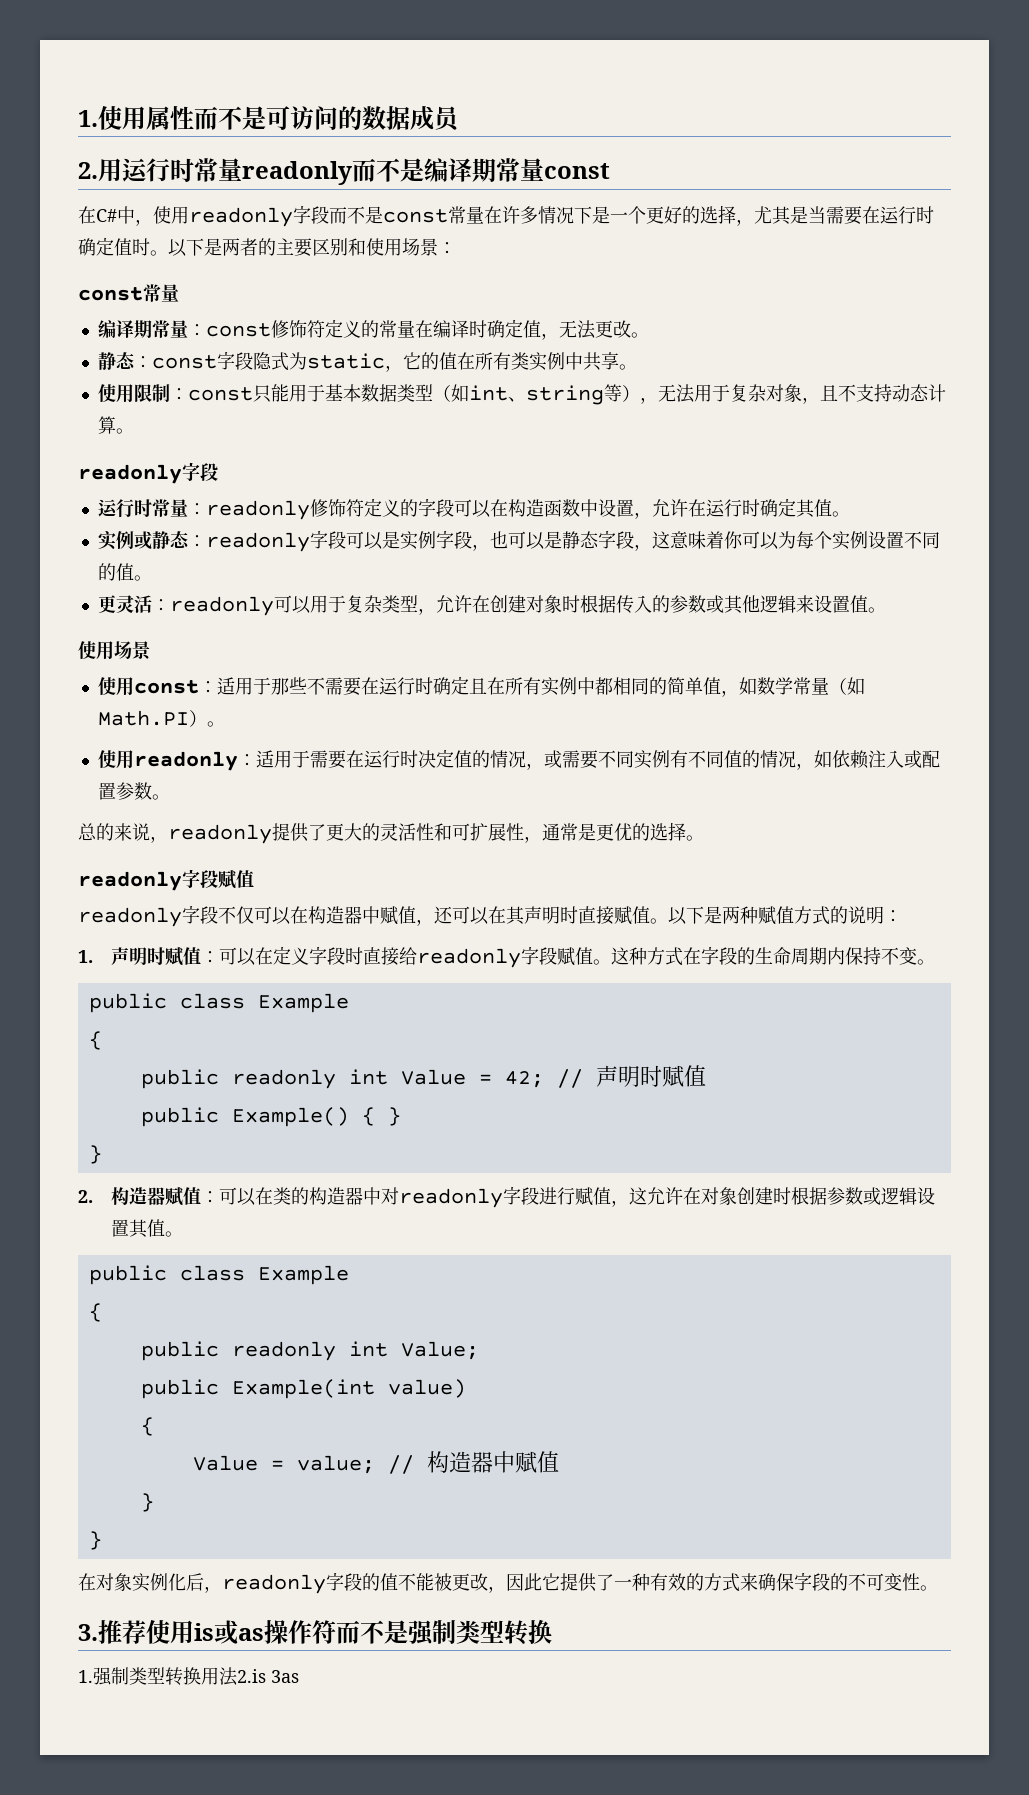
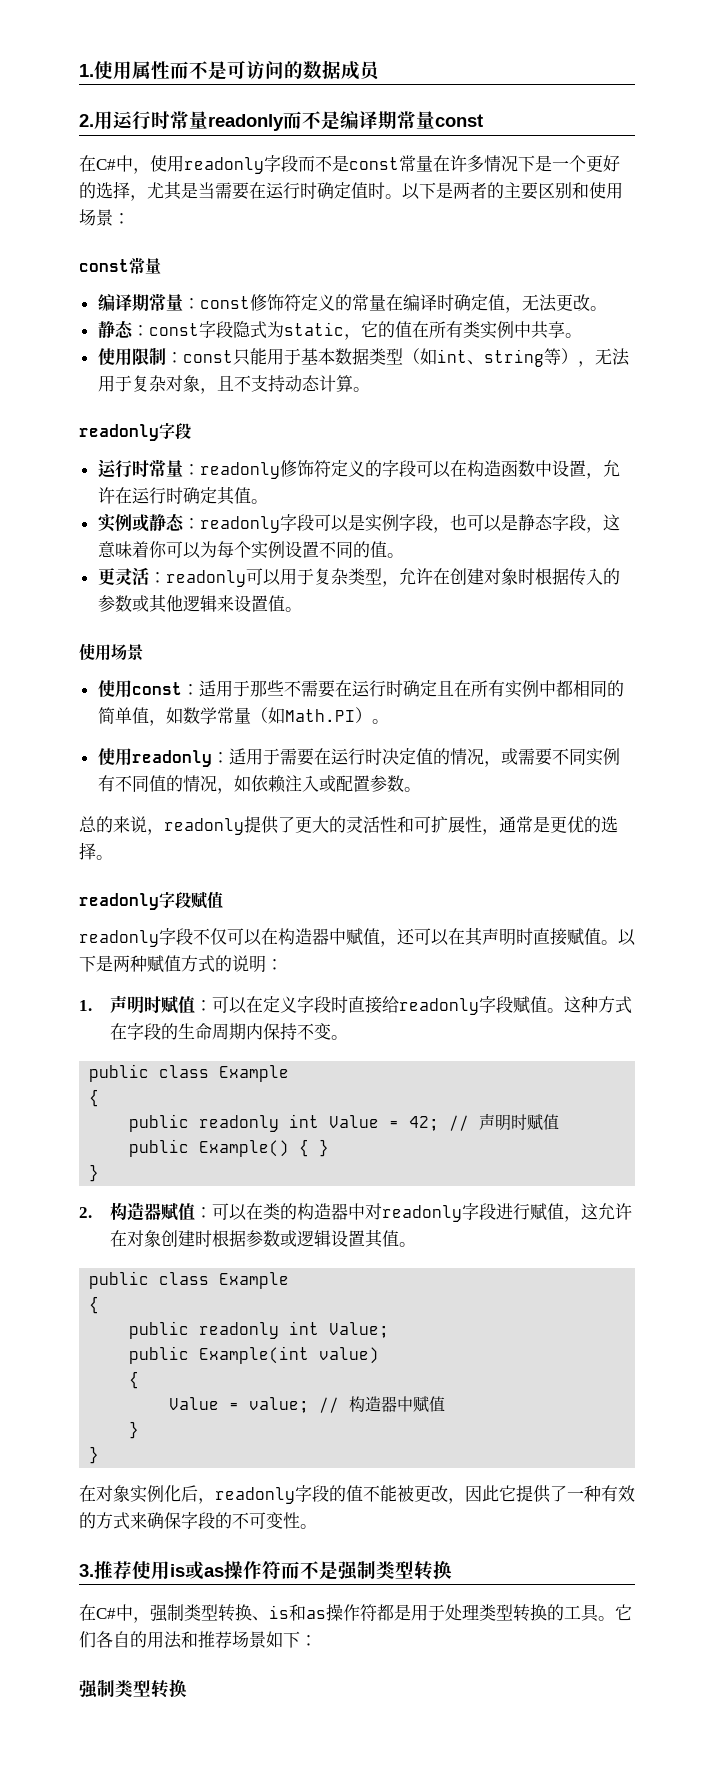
[78,1667,299,1686] 1.强制类型转换用法2.is 3as -> [79,1604,632,1623] [79,1631,317,1649] [79,1679,187,1699] 在C#中，强制类型转换、is和as操作符都是用于处理类型转换的工具。它们各自的用法和推荐场景如下： // 强制类型转换

